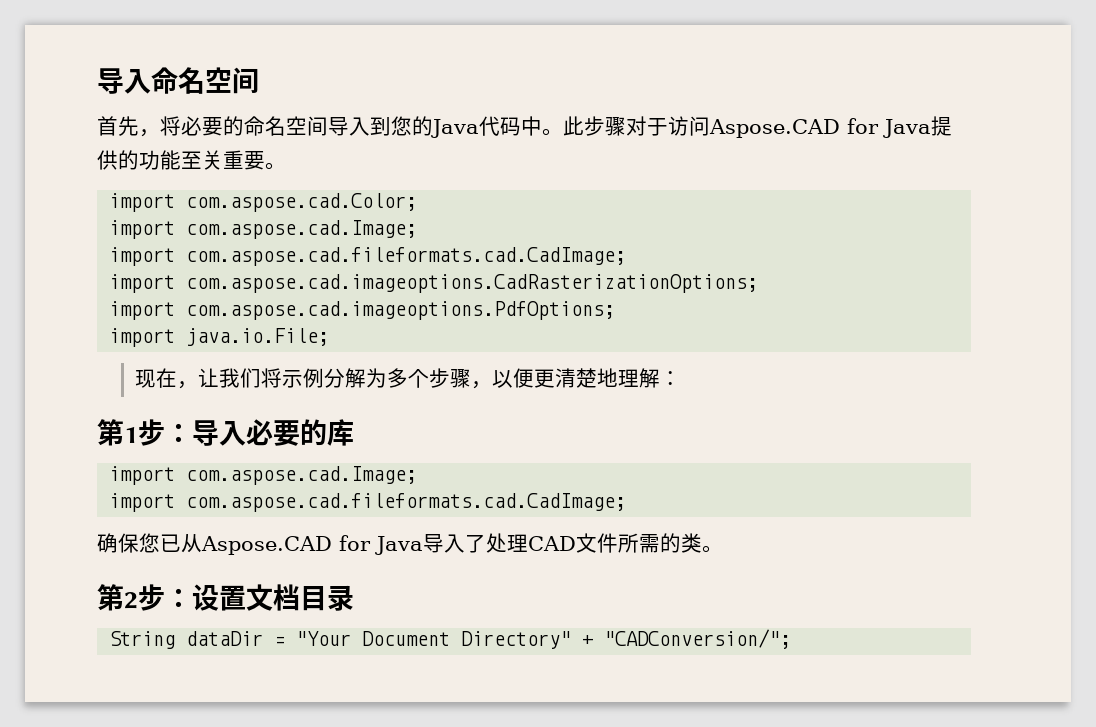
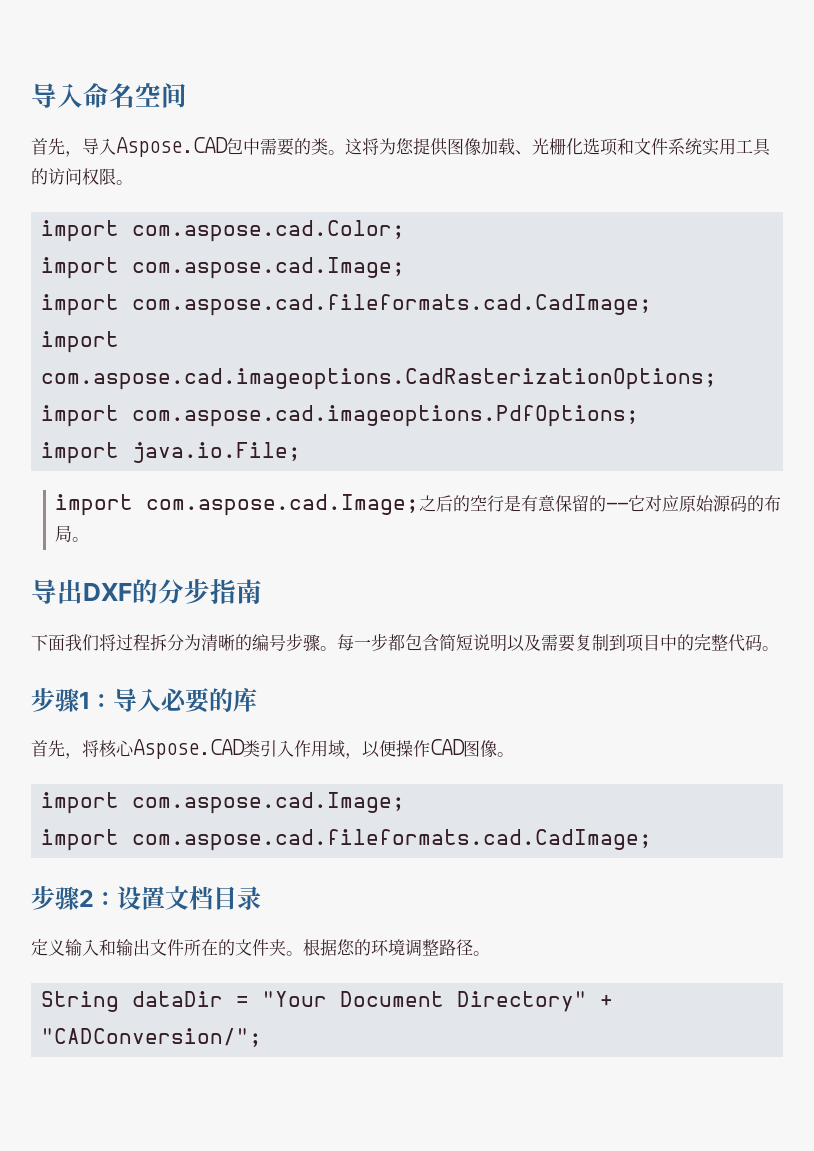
[160,116,952,138] [97,150,265,170] 将必要的命名空间导入到您的Java代码中。此步骤对于访问Aspose.CAD for Java提供的功能至关重要 -> [82,137,771,157] [31,168,116,185] 导入Aspose.CAD包中需要的类。这将为您提供图像加载、光栅化选项和文件系统实用工具的访问权限
[135,368,682,389] [97,419,354,446] [109,466,418,485] [109,493,627,512] [97,533,723,555] [97,584,354,611] 现在，让我们将示例分解为多个步骤，以便更清楚地理解： // 第1步：导入必要的库 // import com.aspose.cad.Image; // import com.aspose.cad.fileformats.cad.CadImage; // 确保您已从Aspose.CAD for Java导入了处理CAD文件所需的类。 // 第2步：设置文档目录 -> [55,494,782,516] [55,525,90,542] [31,579,262,604] [31,633,779,652] [31,687,257,713] [31,739,514,759] [41,792,406,814] [41,829,653,851] [31,886,261,910] [31,939,490,957] import com.aspose.cad.Image;之后的空行是有意保留的——它对应原始源码的布局。 // 导出DXF的分步指南 // 下面我们将过程拆分为清晰的编号步骤。每一步都包含简短说明以及需要复制到项目中的完整代码。 // 步骤1：导入必要的库 // 首先，将核心Aspose.CAD类引入作用域，以便操作CAD图像。 // import com.aspose.cad.Image; // import com.aspose.cad.fileformats.cad.CadImage; // 步骤2：设置文档目录 // 定义输入和输出文件所在的文件夹。根据您的环境调整路径。

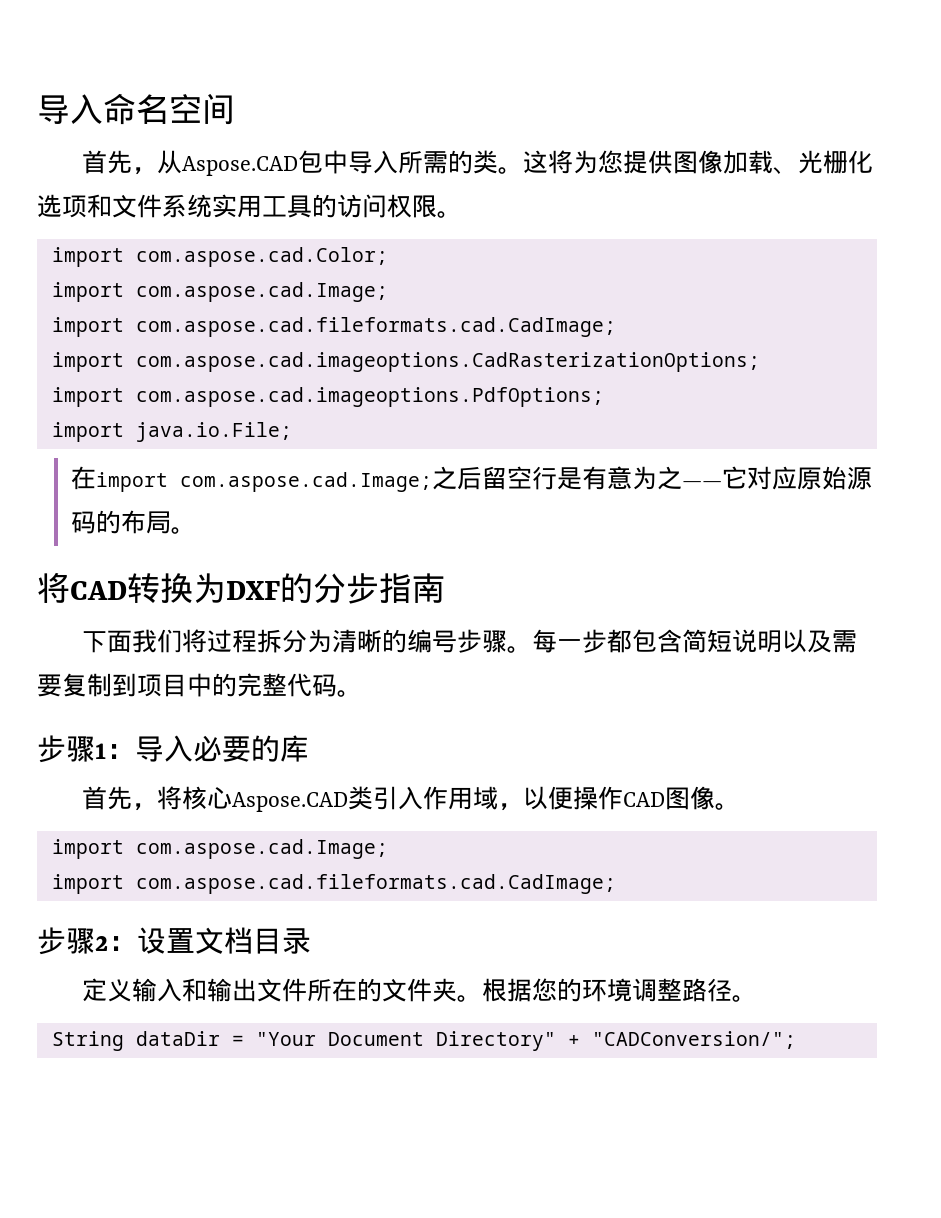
[82,138,116,155] 导入 -> [156,150,182,174] 从
[260,138,294,156] 需要 -> [347,150,448,174] 导入所需
(302, 452) none -> [71,466,97,490] 在
[453,495,471,512] 的 -> [482,466,508,490] 留
[555,495,607,512] 保留的 -> [632,466,683,490] 为之
[31,579,83,604] 导出 -> [37,572,226,603] 将CAD转换为

